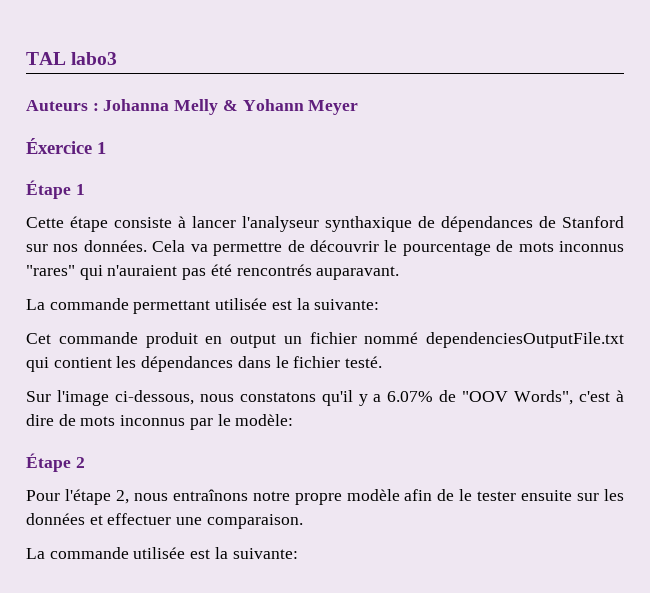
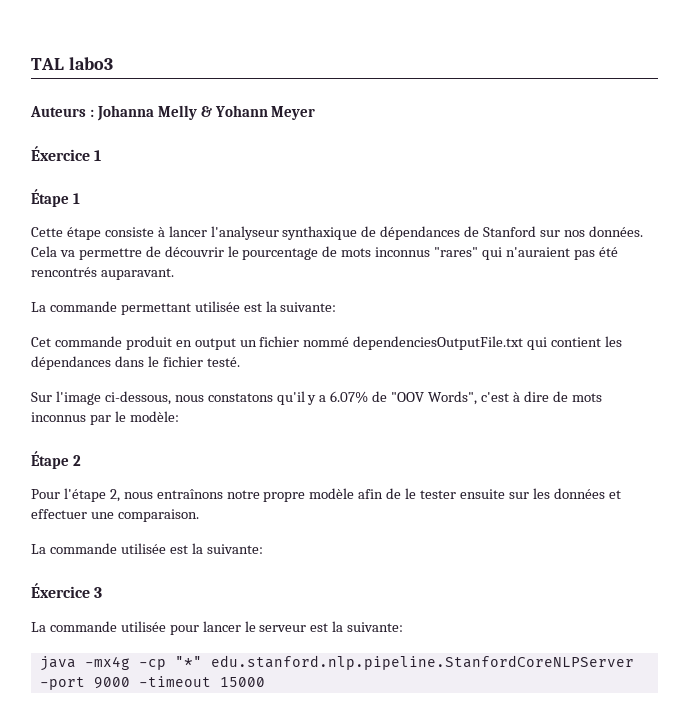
(298, 553) none -> [31,583,103,598] [31,621,404,635] [39,655,634,671] [39,676,265,690] // Éxercice 3 // La commande utilisée pour lancer le serveur est la suivante: // java -mx4g -cp "*" edu.stanford.nlp.pipeline.StanfordCoreNLPServer -port 9000 -timeout 15000

